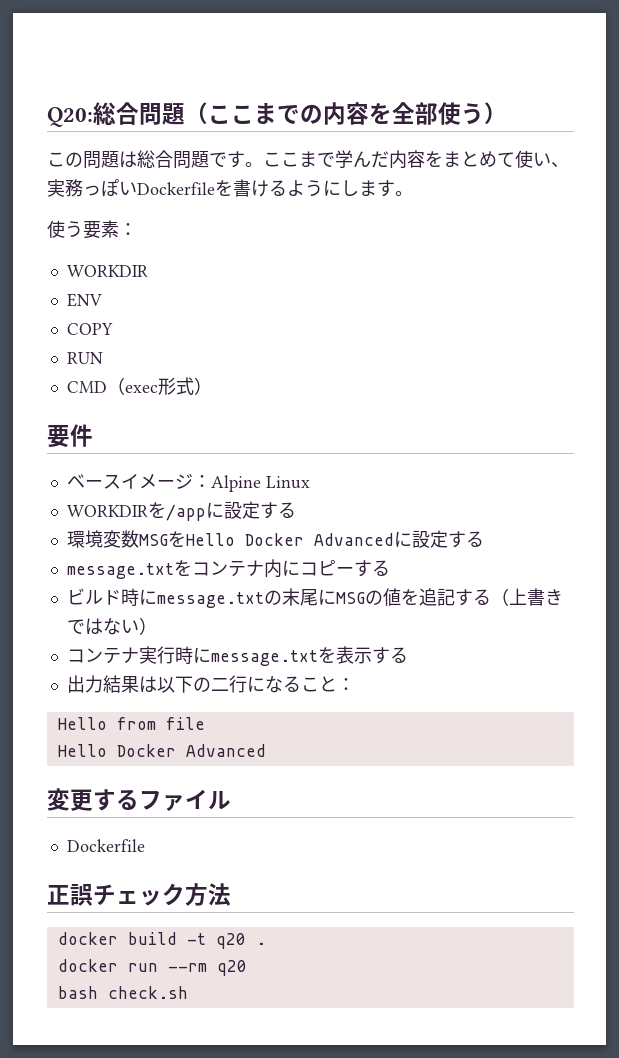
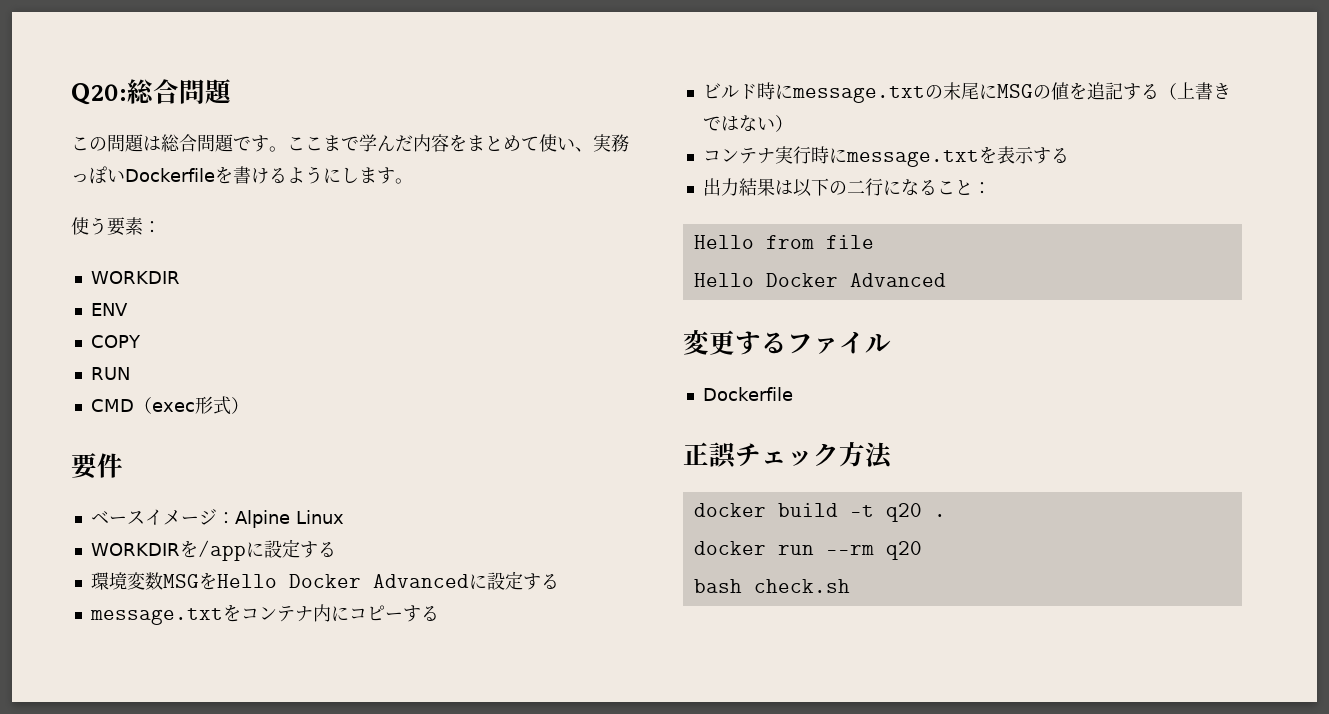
[185,102,507,125] （ここまでの内容を全部使う） -> (233, 91) none

